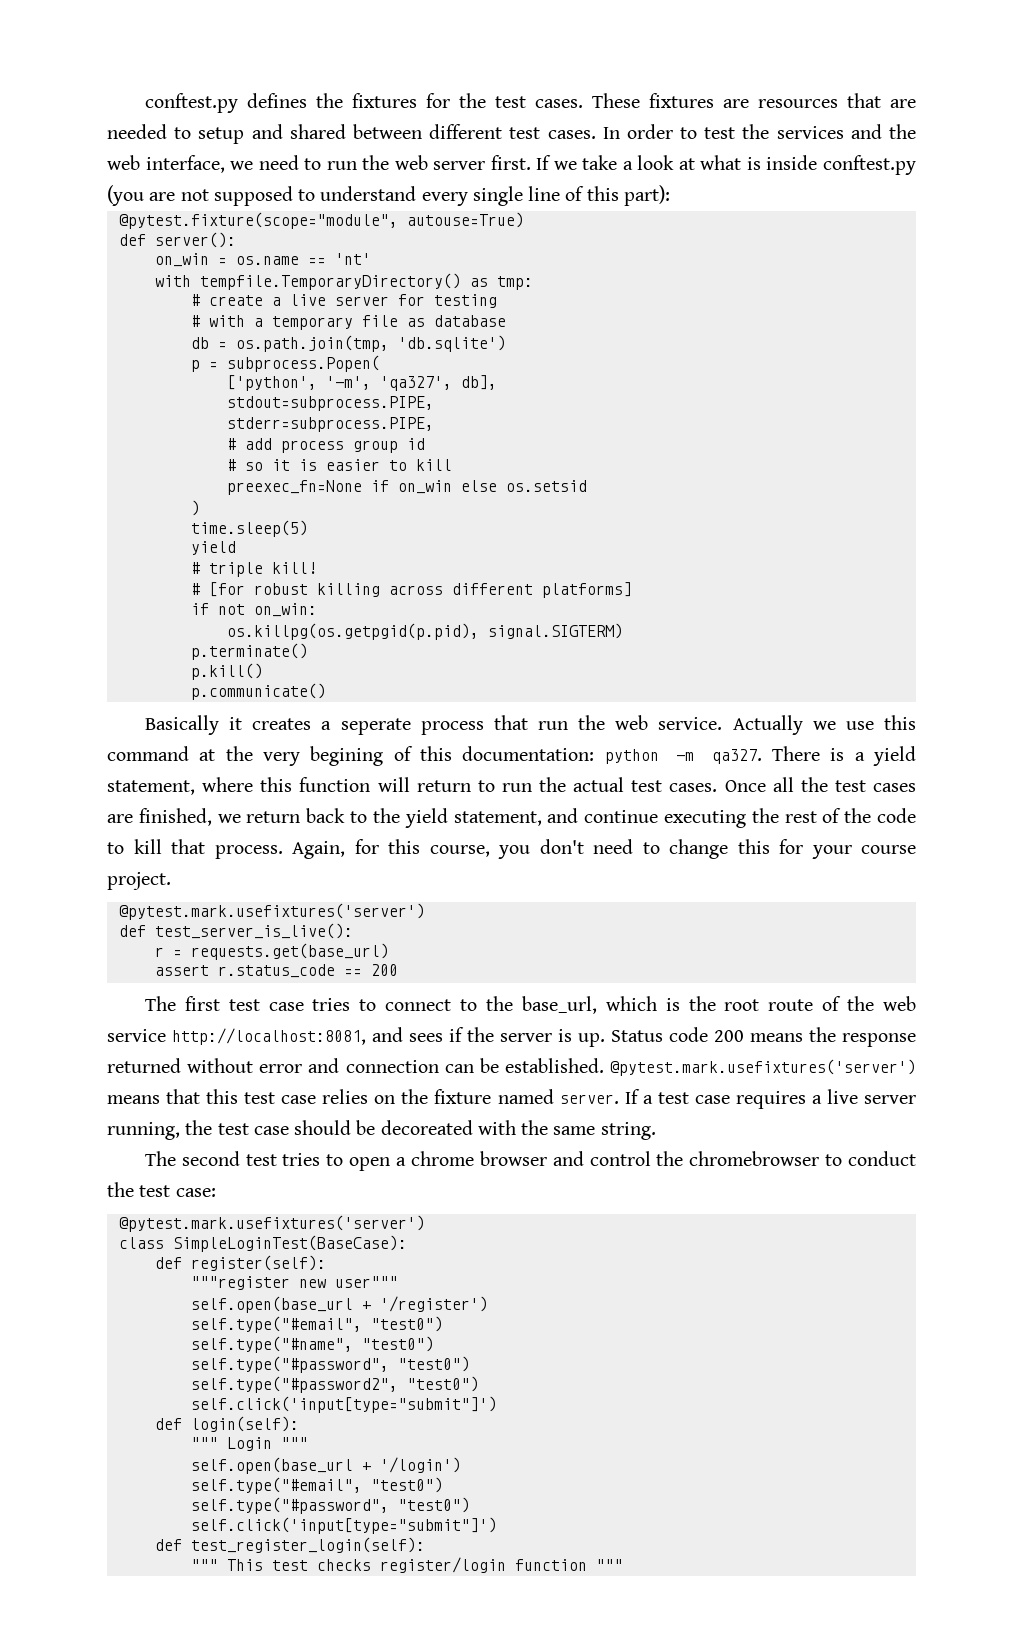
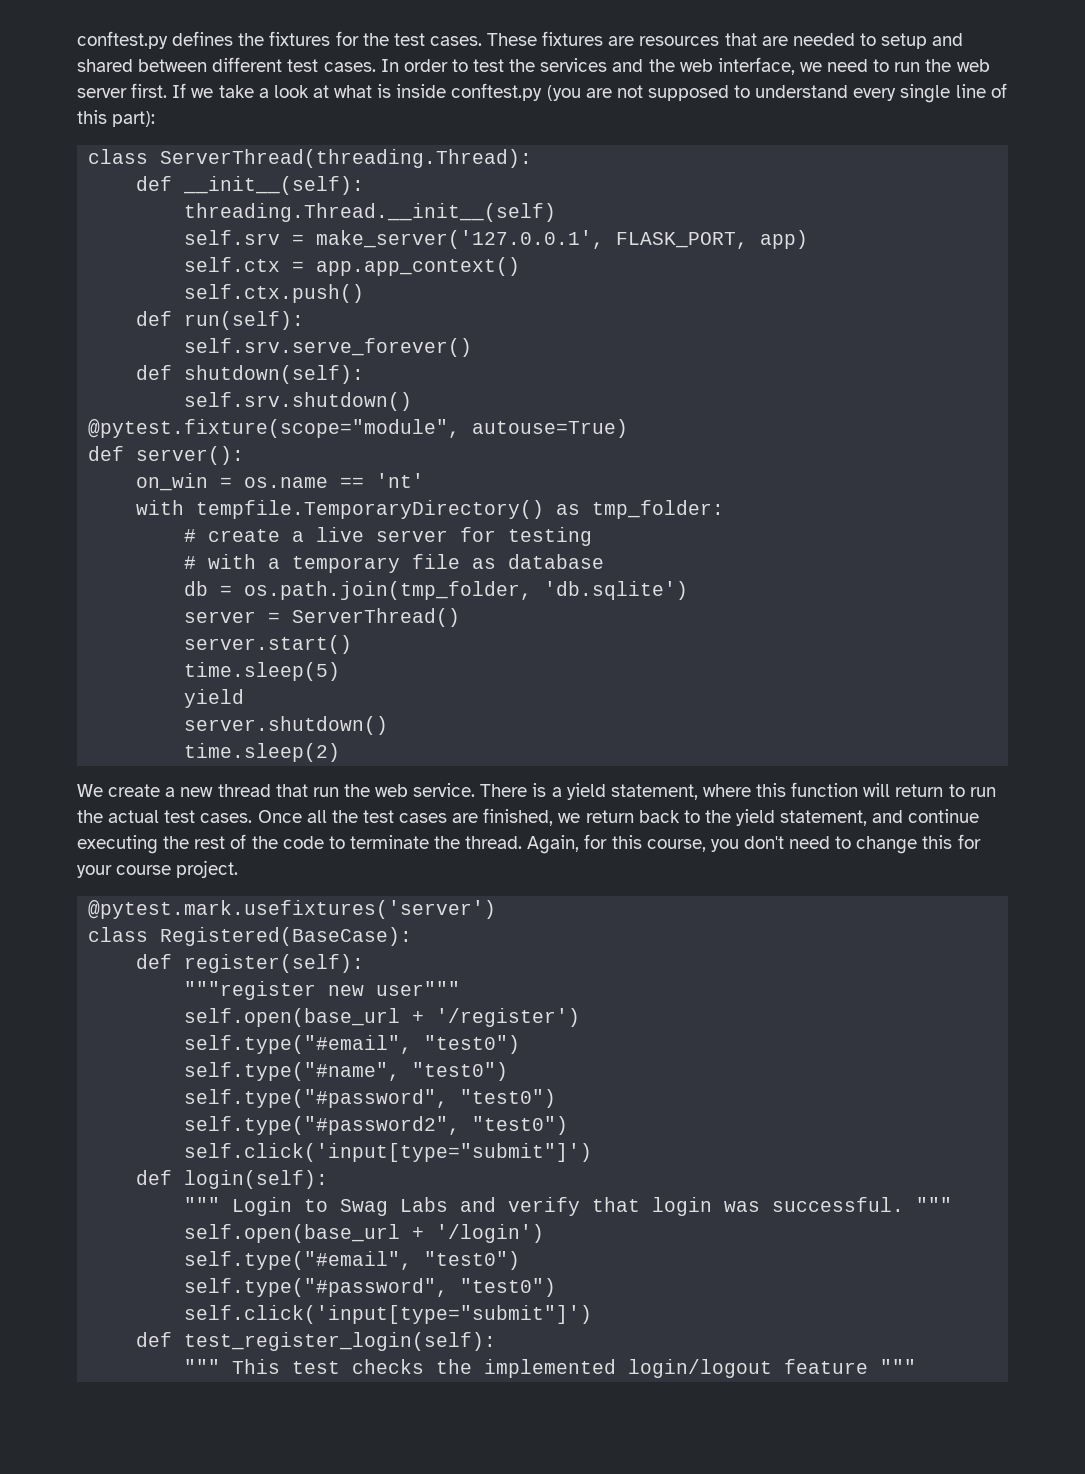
(670, 195) none -> [88,149,533,168] [136,176,365,195] [184,203,557,222] [184,230,809,249] [184,257,521,276] [184,284,365,303] [136,311,305,330] [184,338,473,357] [136,365,365,384] [184,392,413,411] // class ServerThread(threading.Thread): // def __init__(self): // threading.Thread.__init__(self) // self.srv = make_server('127.0.0.1', FLASK_PORT, app) // self.ctx = app.app_context() // self.ctx.push() // def run(self): // self.srv.serve_forever() // def shutdown(self): // self.srv.shutdown()
[496,276,533,290] tmp: -> [592,500,725,519] tmp_folder:
[235,335,389,352] os.path.join(tmp, -> [244,581,533,600] os.path.join(tmp_folder,
[190,355,380,372] [226,375,497,391] [226,396,434,411] [226,417,434,432] [226,438,425,453] [226,459,452,471] [226,480,587,495] [190,500,200,516] [190,520,308,537] [190,541,236,555] [190,562,317,577] [190,582,632,598] [190,603,317,617] [226,623,623,640] [190,643,308,660] [190,663,263,680] [190,683,326,700] [144,715,484,735] p = subprocess.Popen( // ['python', '-m', 'qa327', db], // stdout=subprocess.PIPE, // stderr=subprocess.PIPE, // # add process group id // # so it is easier to kill // preexec_fn=None if on_win else os.setsid // ) // time.sleep(5) // yield // # triple kill! // # [for robust killing across different platforms] // if not on_win: // os.killpg(os.getpgid(p.pid), signal.SIGTERM) // p.terminate() // p.kill() // p.communicate() // Basically it creates a seperate process -> [184,608,461,627] [184,635,353,654] [184,662,341,681] [184,689,245,708] [184,716,389,735] [184,743,341,762] [77,784,271,797] server = ServerThread() // server.start() // time.sleep(5) // yield // server.shutdown() // time.sleep(2) // We create a new thread
[732,715,916,735] [107,746,762,766] Actually we use this command at the very begining of this documentation: python -m qa327. -> (476, 790) none
[133,839,283,859] kill that process. -> [349,835,523,849] terminate the thread.
[118,923,353,939] [154,943,389,960] [154,964,398,978] [144,996,917,1014] [107,1027,916,1047] [107,1058,916,1076] [107,1089,916,1109] [107,1120,656,1140] [144,1151,916,1171] [107,1182,216,1197] [118,1215,425,1232] [118,1235,407,1252] // def test_server_is_live(): // r = requests.get(base_url) // assert r.status_code == 200 // The first test case tries to connect to the base_url, which is the root route of the web service http://localhost:8081, and sees if the server is up. Status code 200 means the response returned without error and connection can be established. @pytest.mark.usefixtures('server') means that this test case relies on the fixture named server. If a test case requires a live server running, the test case should be decoreated with the same string. // The second test tries to open a chrome browser and control the chromebrowser to conduct the test case: // @pytest.mark.usefixtures('server') // class SimpleLoginTest(BaseCase): -> [88,927,413,946] // class Registered(BaseCase):
(272, 1444) none -> [304,1197,905,1216] to Swag Labs and verify that login was successful.
[379,1557,587,1573] register/login function -> [436,1359,869,1378] the implemented login/logout feature

